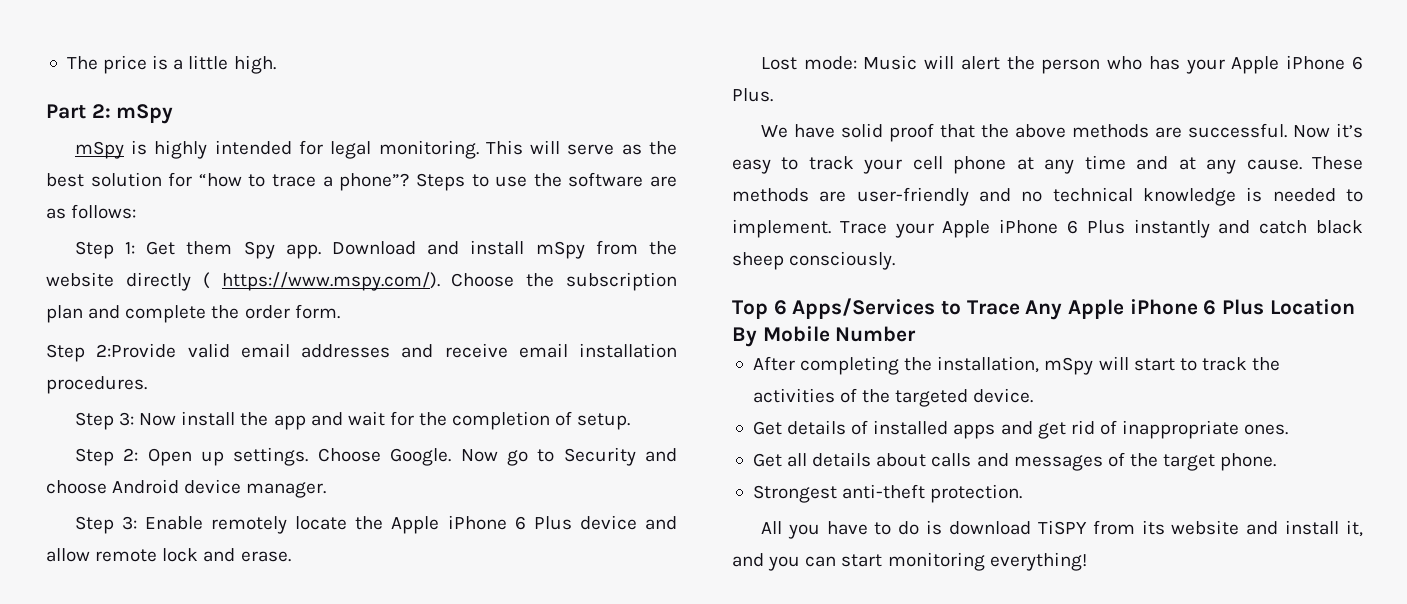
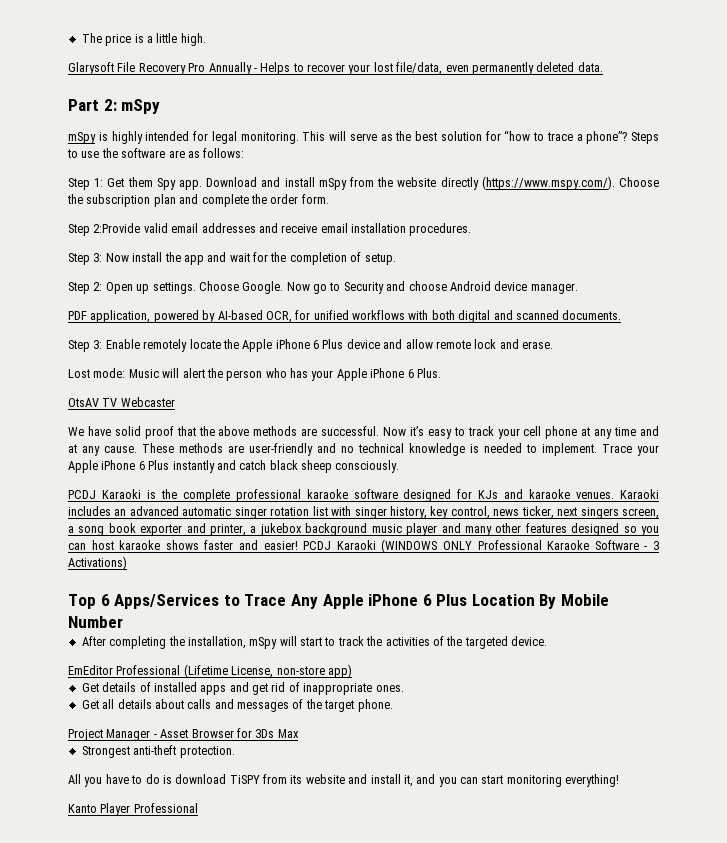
(276, 64) none -> [68,62,603,75] // Glarysoft File Recovery Pro Annually - Helps to recover your lost file/data, even permanently deleted data.
[202,272,440,291] ( https://www.mspy.com/). -> [481,176,615,190] (https://www.mspy.com/).
(327, 490) none -> [68,310,622,323] // PDF application, powered by AI-based OCR, for unified workflows with both digital and scanned documents.
(773, 95) none -> [68,397,175,407] // OtsAV TV Webcaster
(896, 260) none -> [68,489,660,502] [68,506,659,519] [68,523,659,536] [68,539,660,553] [68,556,127,570] // PCDJ Karaoki is the complete professional karaoke software designed for KJs and karaoke venues. Karaoki includes an advanced automatic singer rotation list with singer history, key control, news ticker, next singers screen, a song book exporter and printer, a jukebox background music player and many other features designed so you can host karaoke shows faster and easier! PCDJ Karaoki (WINDOWS ONLY Professional Karaoke Software - 3 Activations)
(1034, 395) none -> [68,664,352,678] // EmEditor Professional (Lifetime License, non-store app)
(1277, 462) none -> [68,728,299,741] // Project Manager - Asset Browser for 3Ds Max
(1087, 561) none -> [68,803,198,816] // Kanto Player Professional

